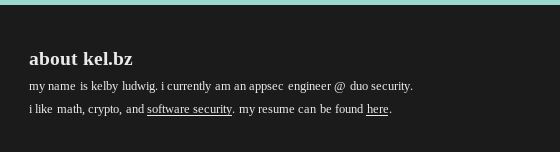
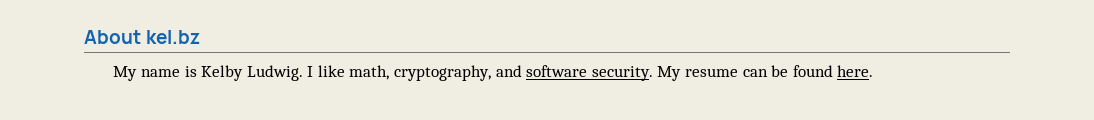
[29,52,78,65] about -> [84,30,141,44] About
[29,84,46,93] my -> [113,66,138,81] My
[91,81,413,93] [29,105,33,113] kelby ludwig. i currently am an appsec engineer @ duo security. // i -> [201,65,314,81] Kelby Ludwig. I
[88,105,123,116] crypto, -> [394,65,492,81] cryptography,
[238,107,256,116] my -> [657,66,682,81] My

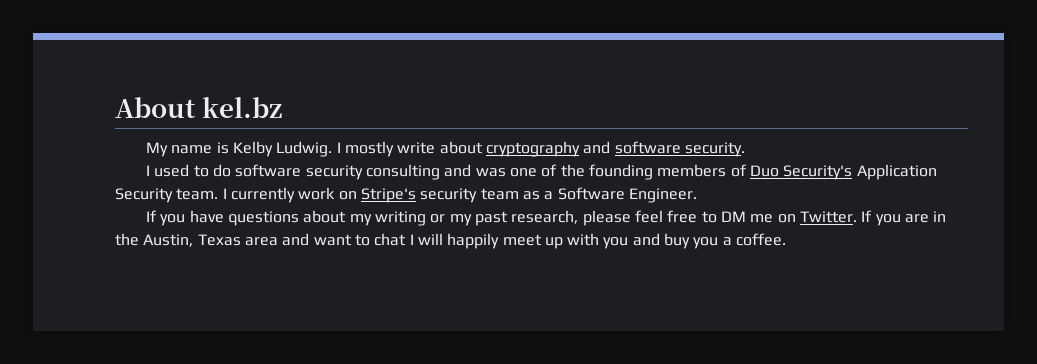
[317,65,492,81] like math, cryptography, -> [345,141,580,157] mostly write about cryptography
[657,65,874,81] My resume can be found here. -> [146,164,937,180] [115,187,697,203] [146,210,947,226] [115,233,787,249] // I used to do software security consulting and was one of the founding members of Duo Security's Application Security team. I currently work on Stripe's security team as a Software Engineer. // If you have questions about my writing or my past research, please feel free to DM me on Twitter. If you are in the Austin, Texas area and want to chat I will happily meet up with you and buy you a coffee.

